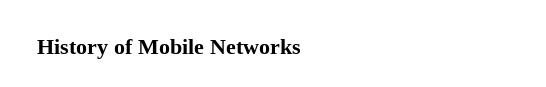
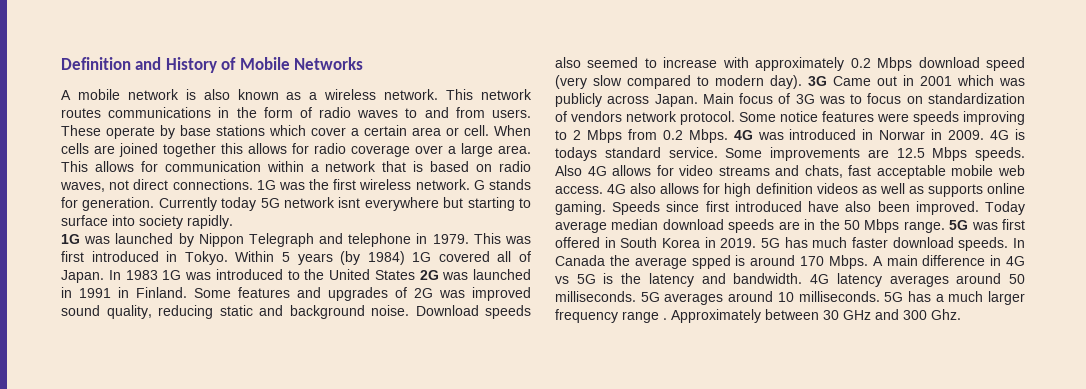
(37, 49) none -> [61,57,162,70] Definition and
(301, 46) none -> [61,89,533,100] [61,107,531,118] [61,125,531,139] [61,143,531,157] [61,161,532,172] [60,179,531,192] [61,197,531,211] [61,215,233,229] [61,233,531,247] [61,251,531,265] [61,269,531,283] [61,287,531,301] [61,305,531,319] [555,57,1025,71] [555,75,1025,89] [555,93,1025,107] [555,111,1025,125] [555,129,1025,143] [555,147,1025,161] [555,165,1025,179] [555,183,1025,197] [555,201,1025,215] [555,219,1025,233] [555,237,1025,251] [555,255,1025,269] [555,273,1025,287] [555,291,1025,305] [555,309,961,323] // A mobile network is also known as a wireless network. This network routes communications in the form of radio waves to and from users. These operate by base stations which cover a certain area or cell. When cells are joined together this allows for radio coverage over a large area. This allows for communication within a network that is based on radio waves, not direct connections. 1G was the first wireless network. G stands for generation. Currently today 5G network isnt everywhere but starting to surface into society rapidly. // 1G was launched by Nippon Telegraph and telephone in 1979. This was first introduced in Tokyo. Within 5 years (by 1984) 1G covered all of Japan. In 1983 1G was introduced to the United States 2G was launched in 1991 in Finland. Some features and upgrades of 2G was improved sound quality, reducing static and background noise. Download speeds also seemed to increase with approximately 0.2 Mbps download speed (very slow compared to modern day). 3G Came out in 2001 which was publicly across Japan. Main focus of 3G was to focus on standardization of vendors network protocol. Some notice features were speeds improving to 2 Mbps from 0.2 Mbps. 4G was introduced in Norwar in 2009. 4G is todays standard service. Some improvements are 12.5 Mbps speeds. Also 4G allows for video streams and chats, fast acceptable mobile web access. 4G also allows for high definition videos as well as supports online gaming. Speeds since first introduced have also been improved. Today average median download speeds are in the 50 Mbps range. 5G was first offered in South Korea in 2019. 5G has much faster download speeds. In Canada the average spped is around 170 Mbps. A main difference in 4G vs 5G is the latency and bandwidth. 4G latency averages around 50 milliseconds. 5G averages around 10 milliseconds. 5G has a much larger frequency range . Approximately between 30 GHz and 300 Ghz.

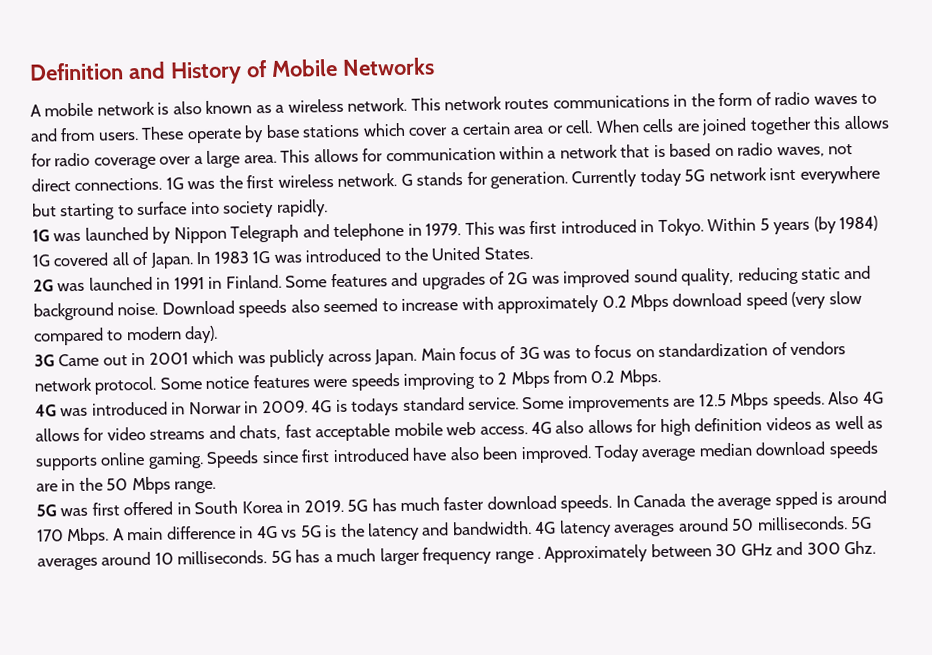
[374,270,415,280] States -> [483,246,533,260] States. //
(802, 82) none -> (219, 334) //
(728, 136) none -> (661, 378) //
(945, 227) none -> (217, 487) //

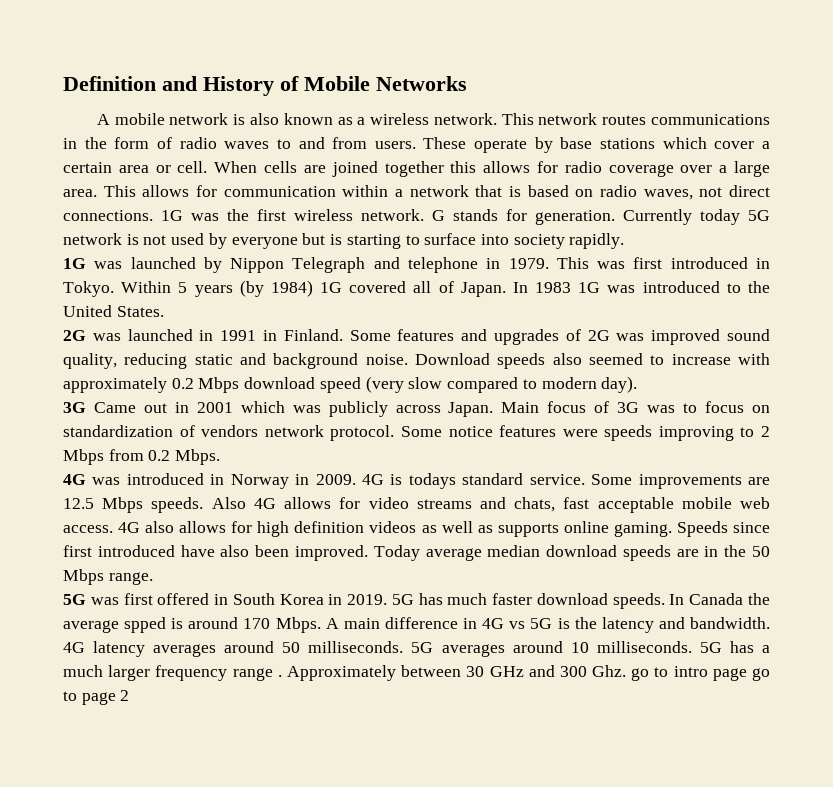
[769,165,880,184] [32,203,57,217] isnt everywhere but -> [126,233,343,249] is not used by everyone but is
[188,401,242,415] Norwar -> [230,474,289,489] Norway
(877, 547) none -> [631,666,770,681] [63,690,130,705] go to intro page go to page 2

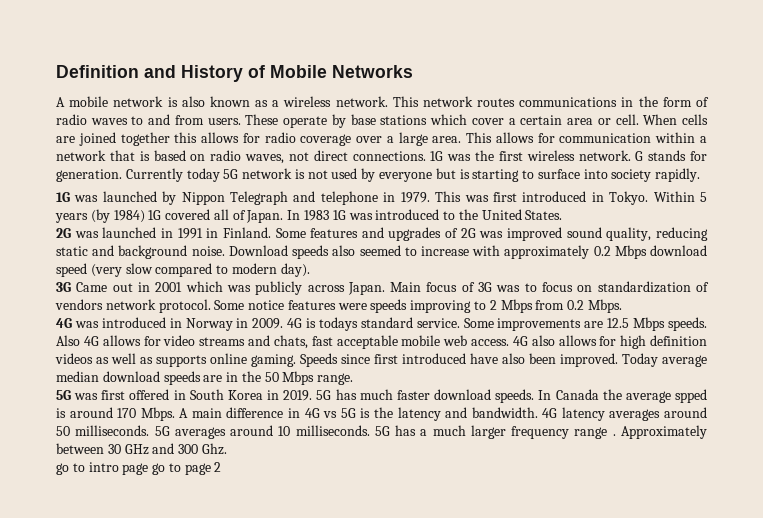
(627, 671) none -> (227, 449) //

